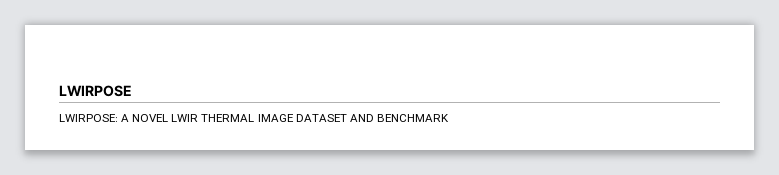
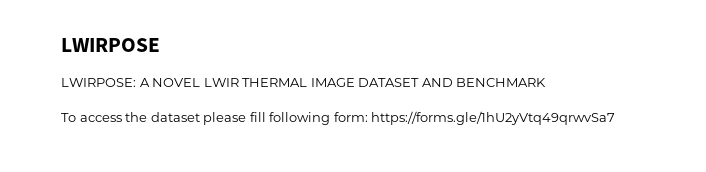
(449, 118) none -> [61,111,616,125] // To access the dataset please fill following form: https://forms.gle/1hU2yVtq49qrwvSa7

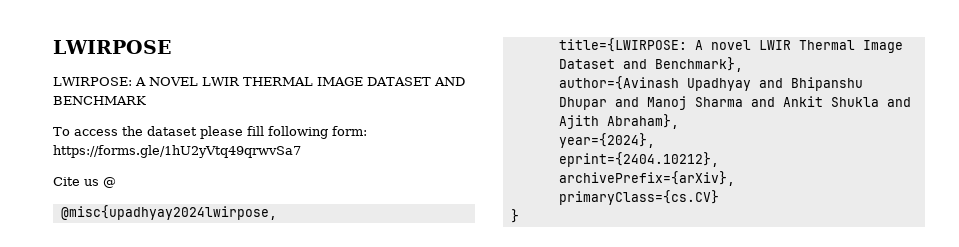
(616, 118) none -> [53,177,116,188] [60,205,277,220] [558,38,903,53] [558,57,743,72] [558,76,863,91] [558,96,911,110] [558,114,679,129] [558,133,655,148] [558,152,719,167] [558,171,735,186] [558,190,719,205] [510,209,519,223] // Cite us @ // @misc{upadhyay2024lwirpose, // title={LWIRPOSE: A novel LWIR Thermal Image Dataset and Benchmark}, // author={Avinash Upadhyay and Bhipanshu Dhupar and Manoj Sharma and Ankit Shukla and Ajith Abraham}, // year={2024}, // eprint={2404.10212}, // archivePrefix={arXiv}, // primaryClass={cs.CV} // }

